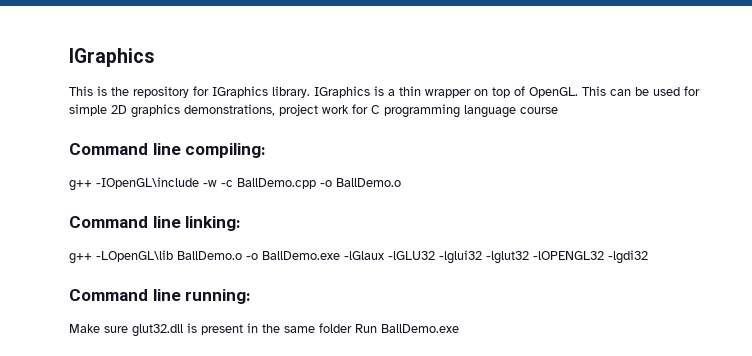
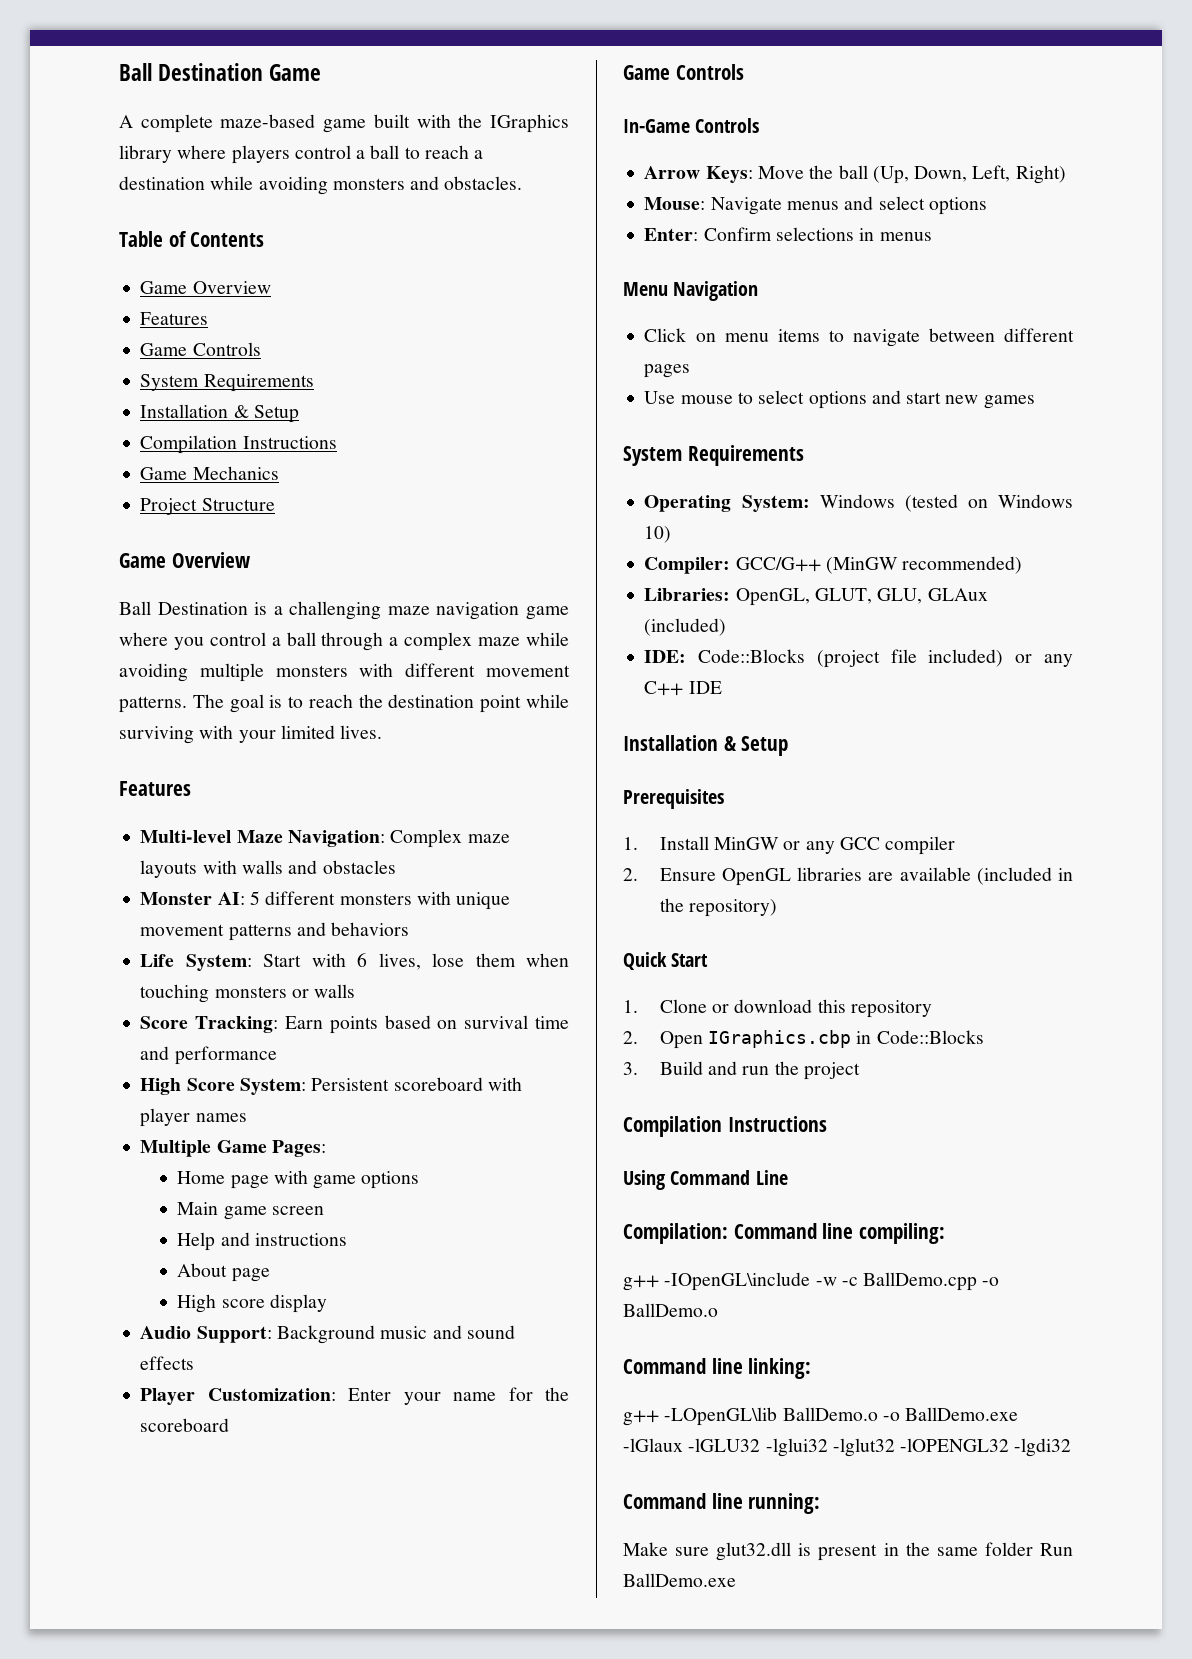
[69,48,154,67] [69,86,700,98] [69,104,558,118] IGraphics // This is the repository for IGraphics library. IGraphics is a thin wrapper on top of OpenGL. This can be used for simple 2D graphics demonstrations, project work for C programming language course // -> [119,63,322,81] [119,114,569,133] [119,145,484,164] [119,176,523,195] [119,231,265,247] [140,281,271,294] [140,312,209,325] [140,342,261,356] [140,374,314,392] [140,404,299,423] [140,435,337,454] [140,466,279,480] [140,498,275,515] [119,552,250,568] [119,601,569,620] [119,632,570,651] [119,663,570,682] [119,694,569,713] [119,725,383,744] [119,781,191,796] [140,829,510,848] [140,860,396,878] [140,891,511,910] [140,922,410,941] [140,953,569,971] [140,984,356,1003] [140,1015,569,1034] [140,1046,277,1065] [140,1077,522,1095] [140,1108,247,1127] [140,1140,326,1157] [177,1170,420,1189] [177,1202,324,1220] [177,1232,347,1251] [177,1263,270,1282] [177,1294,327,1313] [140,1325,515,1344] [140,1356,195,1370] [140,1387,569,1405] [140,1418,230,1432] [623,64,744,80] [623,118,760,133] [644,165,1066,184] [644,196,987,215] [644,227,932,241] [623,281,759,301] [644,328,1074,347] [644,364,691,378] [644,390,1035,409] [623,445,804,466] [644,494,1073,512] [644,526,672,543] [644,556,1023,574] [644,588,988,606] [644,618,727,636] [644,649,1073,668] [644,681,722,696] [623,735,789,756] [623,789,724,809] [623,836,956,855] [623,867,1073,886] [659,898,778,917] [623,952,709,970] [623,999,932,1018] [623,1030,984,1049] [623,1061,860,1080] [623,1116,827,1137] [623,1170,788,1190] [623,1223,728,1244] Ball Destination Game // A complete maze-based game built with the IGraphics library where players control a ball to reach a destination while avoiding monsters and obstacles. // Table of Contents // Game Overview // Features // Game Controls // System Requirements // Installation & Setup // Compilation Instructions // Game Mechanics // Project Structure // Game Overview // Ball Destination is a challenging maze navigation game where you control a ball through a complex maze while avoiding multiple monsters with different movement patterns. The goal is to reach the destination point while surviving with your limited lives. // Features // Multi-level Maze Navigation: Complex maze layouts with walls and obstacles // Monster AI: 5 different monsters with unique movement patterns and behaviors // Life System: Start with 6 lives, lose them when touching monsters or walls // Score Tracking: Earn points based on survival time and performance // High Score System: Persistent scoreboard with player names // Multiple Game Pages: // Home page with game options // Main game screen // Help and instructions // About page // High score display // Audio Support: Background music and sound effects // Player Customization: Enter your name for the scoreboard // Game Controls // In-Game Controls // Arrow Keys: Move the ball (Up, Down, Left, Right) // Mouse: Navigate menus and select options // Enter: Confirm selections in menus // Menu Navigation // Click on menu items to navigate between different pages // Use mouse to select options and start new games // System Requirements // Operating System: Windows (tested on Windows 10) // Compiler: GCC/G++ (MinGW recommended) // Libraries: OpenGL, GLUT, GLU, GLAux (included) // IDE: Code::Blocks (project file included) or any C++ IDE // Installation & Setup // Prerequisites // 1. Install MinGW or any GCC compiler // 2. Ensure OpenGL libraries are available (included in the repository) // Quick Start // 1. Clone or download this repository // 2. Open IGraphics.cbp in Code::Blocks // 3. Build and run the project // Compilation Instructions // Using Command Line // Compilation:

